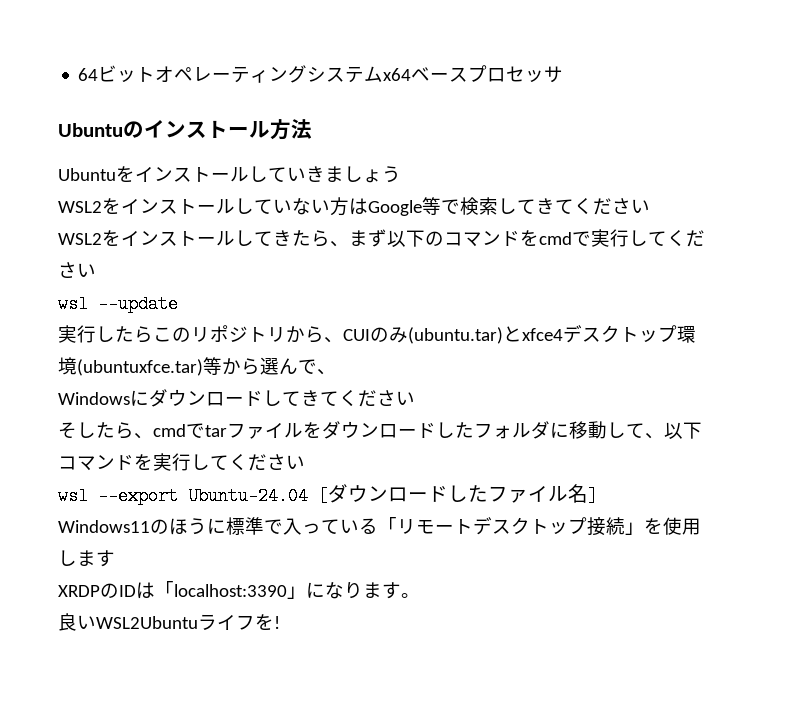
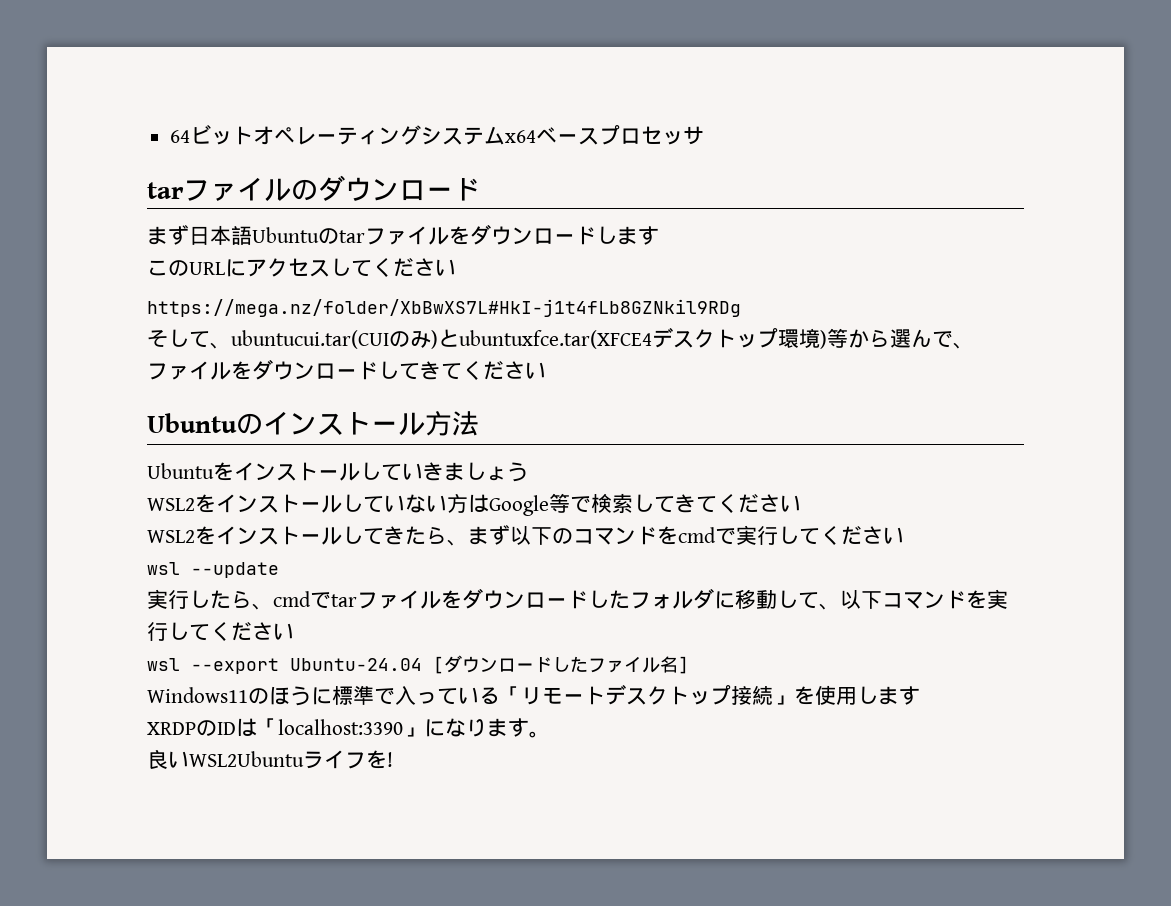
(564, 74) none -> [147,175,480,201] [147,224,659,245] [147,258,456,277] [147,299,741,317] [147,327,974,349] [147,359,546,380] // tarファイルのダウンロード // まず日本語Ubuntuのtarファイルをダウンロードします // このURLにアクセスしてください // https://mega.nz/folder/XbBwXS7L#HkI-j1t4fLb8GZNkil9RDg // そして、ubuntucui.tar(CUIのみ)とubuntuxfce.tar(XFCE4デスクトップ環境)等から選んで、 // ファイルをダウンロードしてきてください
[153,325,696,344] [58,357,336,376] [58,389,415,407] [58,422,134,439] このリポジトリから、CUIのみ(ubuntu.tar)とxfce4デスクトップ環境(ubuntuxfce.tar)等から選んで、 // Windowsにダウンロードしてきてください // そしたら -> (252, 599) none

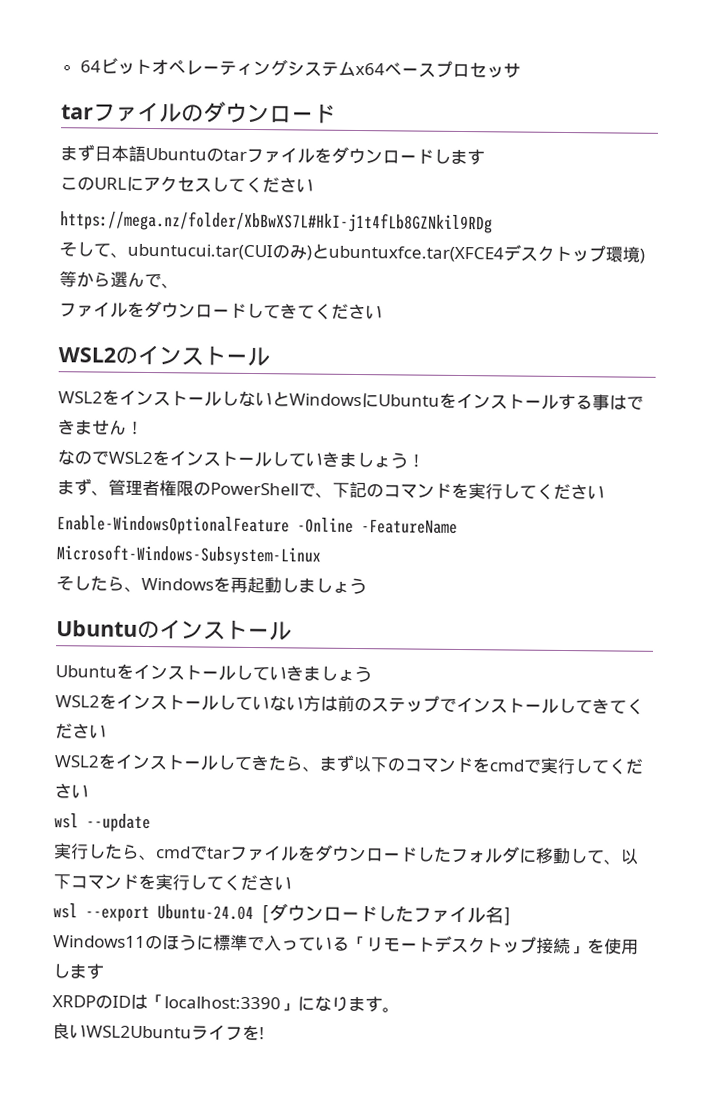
(546, 370) none -> [58,344,270,367] [58,389,644,411] [58,419,144,435] [57,449,425,469] [57,478,605,500] [57,515,458,536] [56,544,322,566] [56,575,367,595] // WSL2のインストール // WSL2をインストールしないとWindowsにUbuntuをインストールする事はできません！ // なのでWSL2をインストールしていきましょう！ // まず、管理者権限のPowerShellで、下記のコマンドを実行してください // Enable-WindowsOptionalFeature -Online -FeatureName Microsoft-Windows-Subsystem-Linux // そしたら、Windowsを再起動しましょう
[425,411,479,436] 方法 -> (292, 631) none
[489,493,633,516] Google等で検索 -> [337,695,559,714] 前のステップでインストール

